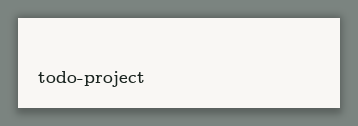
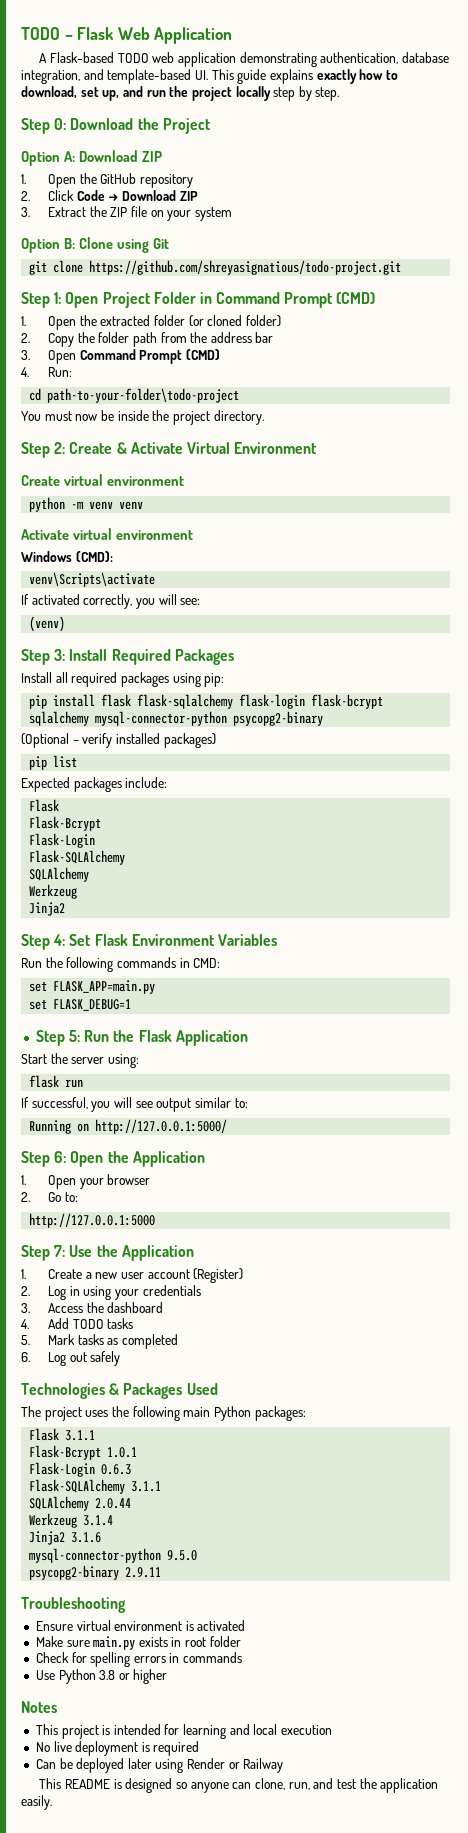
[38,71,145,87] todo-project -> [21,27,233,44] [39,52,449,67] [21,69,398,84] [21,86,340,101] [21,118,211,134] [21,150,162,166] [21,173,193,188] [21,190,198,201] [21,206,232,221] [21,237,169,253] [29,260,402,275] [21,292,376,308] [21,315,281,330] [21,332,274,347] [21,349,220,364] [21,367,72,377] [29,388,240,403] [21,410,264,425] [21,442,318,458] [21,474,184,486] [29,497,144,512] [21,528,193,540] [21,551,113,562] [29,572,156,587] [21,594,201,609] [29,616,66,632] [21,649,234,665] [21,672,225,687] [29,694,384,709] [29,711,324,726] [21,733,216,748] [29,755,78,770] [21,777,168,792] [29,799,60,812] [29,816,102,831] [29,833,96,848] [29,850,126,865] [29,867,90,882] [29,884,78,899] [29,902,66,916] [21,934,277,950] [21,957,221,972] [29,980,156,994] [29,999,132,1011] [35,1030,248,1046] [21,1053,139,1068] [29,1075,84,1088] [21,1097,248,1112] [29,1119,228,1134] [21,1151,205,1167] [21,1174,151,1189] [21,1192,78,1202] [29,1213,156,1228] [21,1245,194,1261] [21,1268,244,1283] [21,1285,201,1300] [21,1302,164,1313] [21,1318,134,1329] [21,1334,178,1349] [21,1351,121,1366] [21,1383,218,1399] [21,1406,306,1421] [29,1428,96,1441] [29,1445,138,1460] [29,1462,132,1477] [29,1479,162,1494] [29,1496,132,1511] [29,1513,114,1528] [29,1531,102,1545] [29,1548,198,1563] [29,1565,162,1580] [21,1597,126,1613] [35,1620,246,1631] [35,1636,241,1650] [35,1652,243,1667] [35,1669,168,1684] [21,1701,57,1713] [35,1724,333,1739] [35,1741,200,1756] [35,1758,284,1773] [39,1778,439,1793] [21,1795,52,1810] TODO – Flask Web Application // A Flask-based TODO web application demonstrating authentication, database integration, and template-based UI. This guide explains exactly how to download, set up, and run the project locally step by step. // Step 0: Download the Project // Option A: Download ZIP // 1. Open the GitHub repository // 2. Click Code → Download ZIP // 3. Extract the ZIP file on your system // Option B: Clone using Git // git clone https://github.com/shreyasignatious/todo-project.git // Step 1: Open Project Folder in Command Prompt (CMD) // 1. Open the extracted folder (or cloned folder) // 2. Copy the folder path from the address bar // 3. Open Command Prompt (CMD) // 4. Run: // cd path-to-your-folder\todo-project // You must now be inside the project directory. // Step 2: Create & Activate Virtual Environment // Create virtual environment // python -m venv venv // Activate virtual environment // Windows (CMD): // venv\Scripts\activate // If activated correctly, you will see: // (venv) // Step 3: Install Required Packages // Install all required packages using pip: // pip install flask flask-sqlalchemy flask-login flask-bcrypt sqlalchemy mysql-connector-python psycopg2-binary // (Optional – verify installed packages) // pip list // Expected packages include: // Flask // Flask-Bcrypt // Flask-Login // Flask-SQLAlchemy // SQLAlchemy // Werkzeug // Jinja2 // Step 4: Set Flask Environment Variables // Run the following commands in CMD: // set FLASK_APP=main.py // set FLASK_DEBUG=1 // Step 5: Run the Flask Application // Start the server using: // flask run // If successful, you will see output similar to: // Running on http://127.0.0.1:5000/ // Step 6: Open the Application // 1. Open your browser // 2. Go to: // http://127.0.0.1:5000 // Step 7: Use the Application // 1. Create a new user account (Register) // 2. Log in using your credentials // 3. Access the dashboard // 4. Add TODO tasks // 5. Mark tasks as completed // 6. Log out safely // Technologies & Packages Used // The project uses the following main Python packages: // Flask 3.1.1 // Flask-Bcrypt 1.0.1 // Flask-Login 0.6.3 // Flask-SQLAlchemy 3.1.1 // SQLAlchemy 2.0.44 // Werkzeug 3.1.4 // Jinja2 3.1.6 // mysql-connector-python 9.5.0 // psycopg2-binary 2.9.11 // Troubleshooting // Ensure virtual environment is activated // Make sure main.py exists in root folder // Check for spelling errors in commands // Use Python 3.8 or higher // Notes // This project is intended for learning and local execution // No live deployment is required // Can be deployed later using Render or Railway // This README is designed so anyone can clone, run, and test the application easily.

